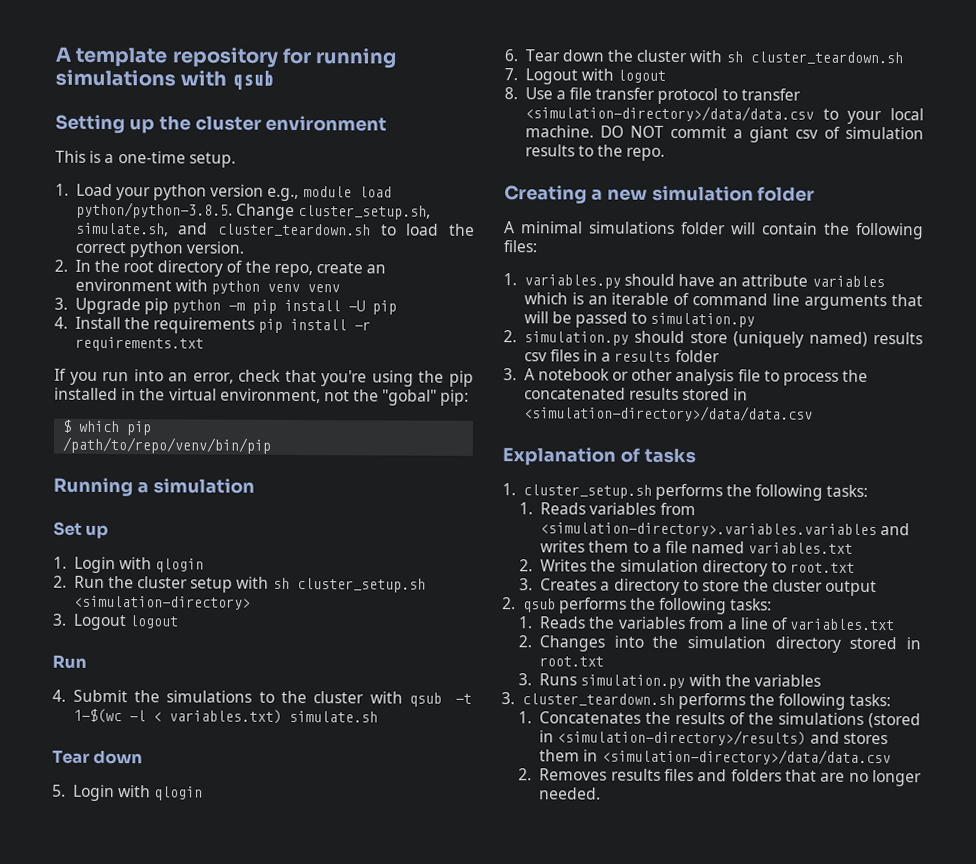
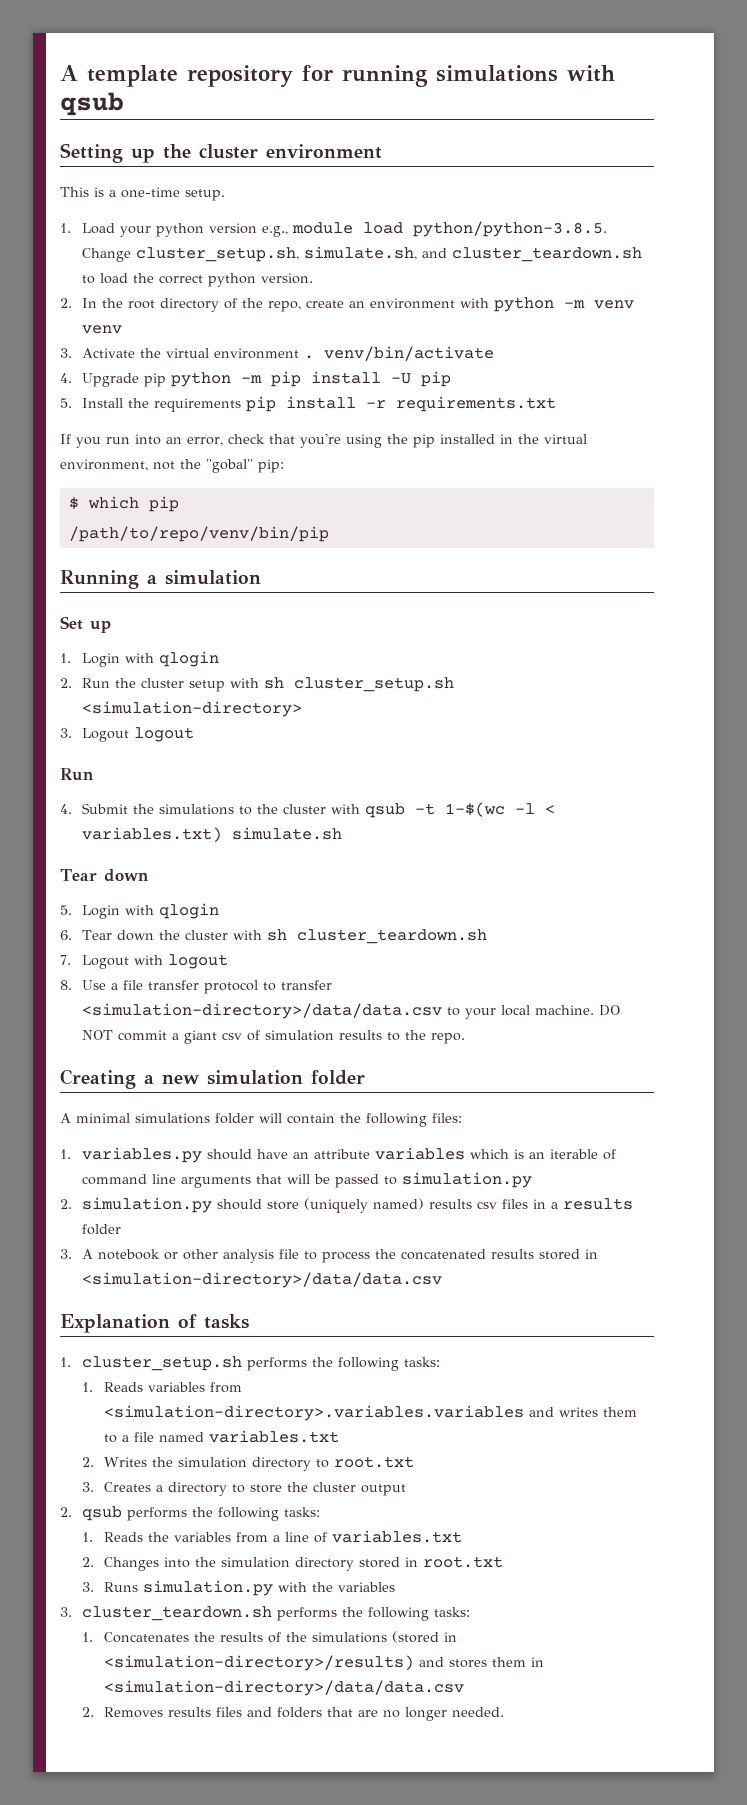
(261, 287) none -> [563,300,585,308] -m
(68, 303) none -> [81,346,494,361] [60,373,72,383] Activate the virtual environment . venv/bin/activate // 4.
[54,316,68,329] 4. -> [60,398,72,408] 5.

